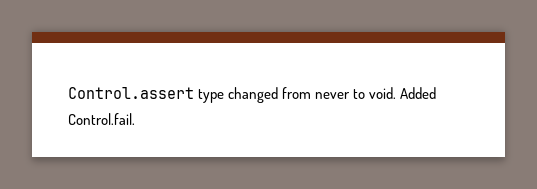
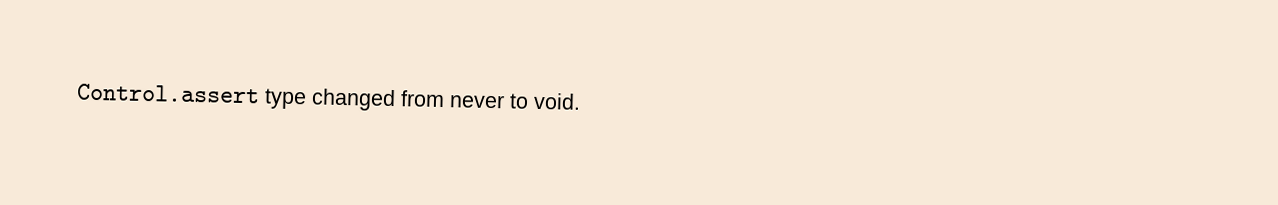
[400,87,437,99] [68,113,135,125] Added Control.fail. -> (581, 101) none

